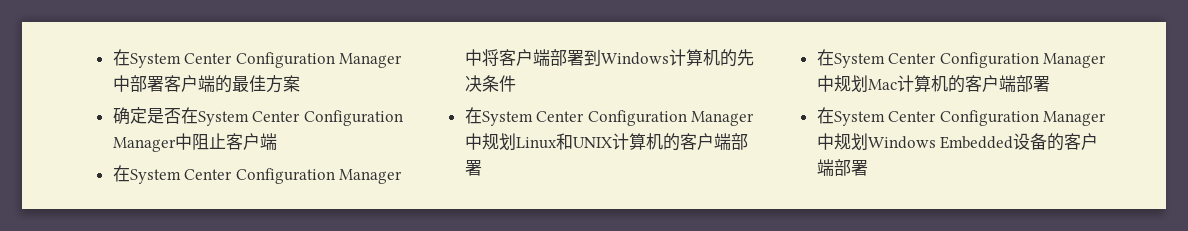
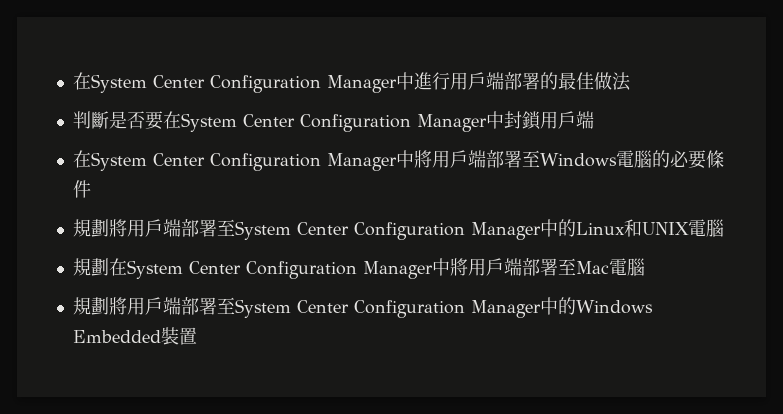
[112,49,403,68] [112,75,300,93] [112,107,403,126] [112,133,260,152] 在System Center Configuration Manager中部署客户端的最佳方案 // 确定是否在System Center Configuration Manager中阻止客户 -> [72,72,631,93] [72,111,576,132] 在System Center Configuration Manager中進行用戶端部署的最佳做法 // 判斷是否要在System Center Configuration Manager中封鎖用戶
[481,49,754,67] [464,75,516,92] [464,107,755,126] [464,133,748,151] [464,160,482,176] [816,49,1107,68] [816,75,1050,93] [816,107,1107,126] [816,133,1099,151] [816,159,868,176] 将客户端部署到Windows计算机的先决条件 // 在System Center Configuration Manager中规划Linux和UNIX计算机的客户端部署 // 在System Center Configuration Manager中规划Mac计算机的客户端部署 // 在System Center Configuration Manager中规划Windows Embedded设备的客户端部署 -> [413,150,724,169] [72,180,91,198] [72,219,724,240] [72,258,645,279] [72,297,653,318] [72,327,197,345] 將用戶端部署至Windows電腦的必要條件 // 規劃將用戶端部署至System Center Configuration Manager中的Linux和UNIX電腦 // 規劃在System Center Configuration Manager中將用戶端部署至Mac電腦 // 規劃將用戶端部署至System Center Configuration Manager中的Windows Embedded裝置

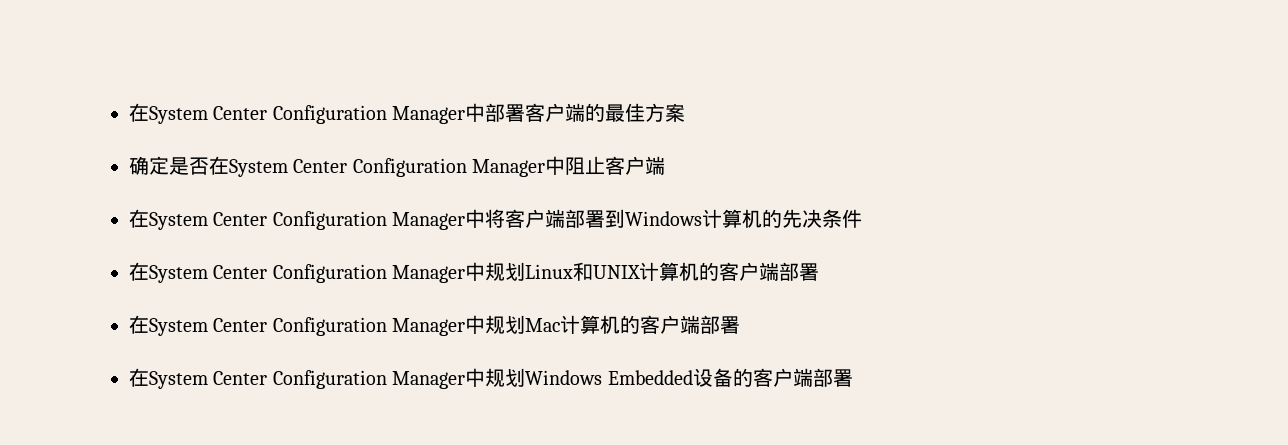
[72,72,631,93] [72,111,576,132] 在System Center Configuration Manager中進行用戶端部署的最佳做法 // 判斷是否要在System Center Configuration Manager中封鎖用戶 -> [129,103,686,124] [129,156,646,177] 在System Center Configuration Manager中部署客户端的最佳方案 // 确定是否在System Center Configuration Manager中阻止客户
[413,150,724,169] [72,180,91,198] [72,219,724,240] [72,258,645,279] [72,297,653,318] [72,327,197,345] 將用戶端部署至Windows電腦的必要條件 // 規劃將用戶端部署至System Center Configuration Manager中的Linux和UNIX電腦 // 規劃在System Center Configuration Manager中將用戶端部署至Mac電腦 // 規劃將用戶端部署至System Center Configuration Manager中的Windows Embedded裝置 -> [485,209,863,228] [129,262,820,283] [129,315,741,336] [129,368,853,389] 将客户端部署到Windows计算机的先决条件 // 在System Center Configuration Manager中规划Linux和UNIX计算机的客户端部署 // 在System Center Configuration Manager中规划Mac计算机的客户端部署 // 在System Center Configuration Manager中规划Windows Embedded设备的客户端部署

